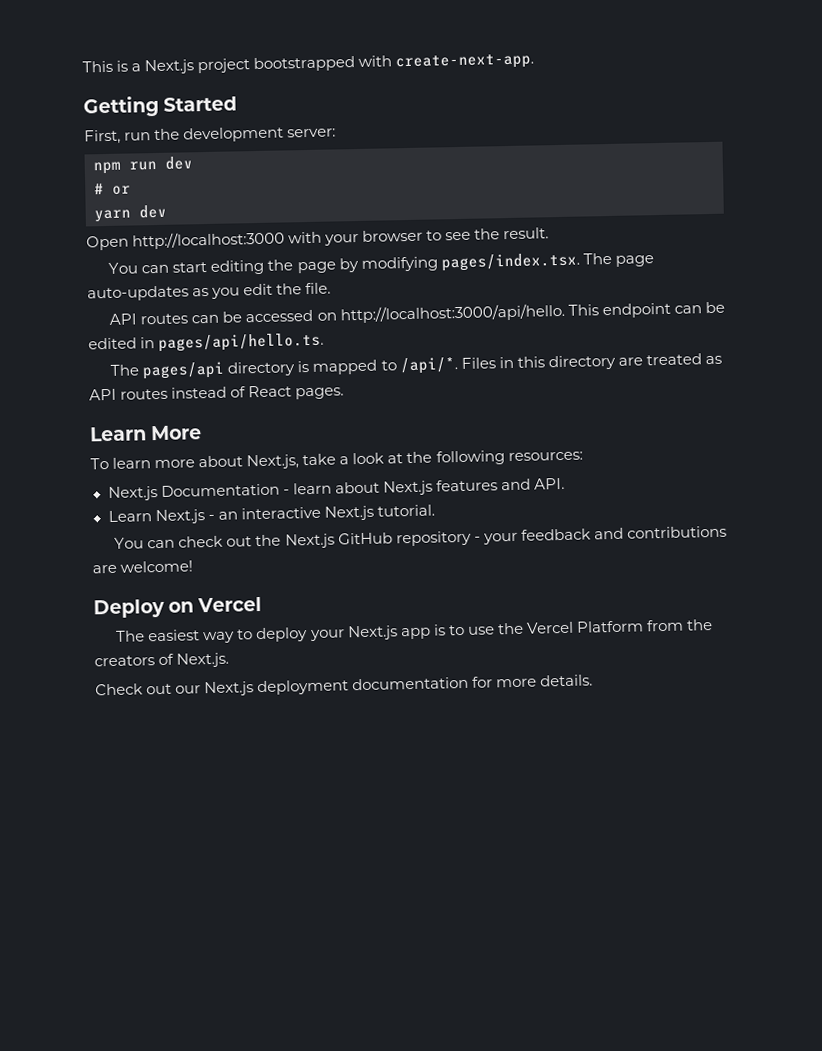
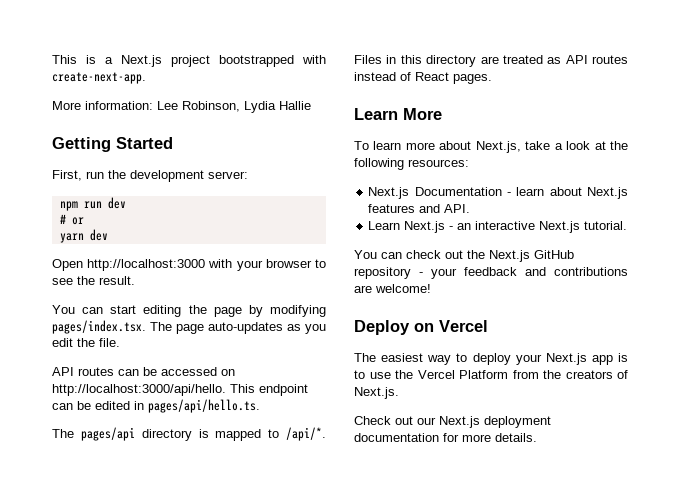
(535, 62) none -> [52,101,311,113] // More information: Lee Robinson, Lydia Hallie

